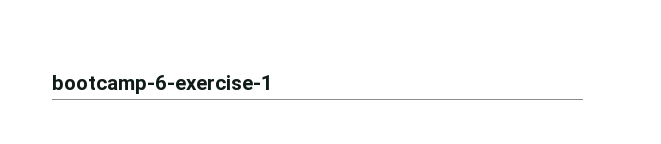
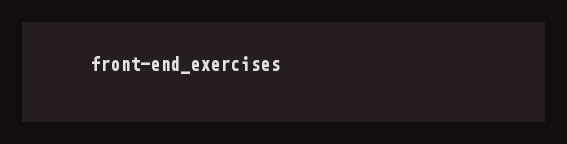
[52,75,273,94] bootcamp-6-exercise-1 -> [90,56,280,74] front-end_exercises

